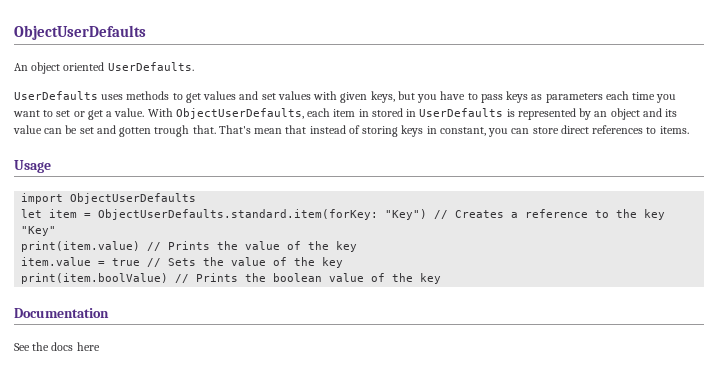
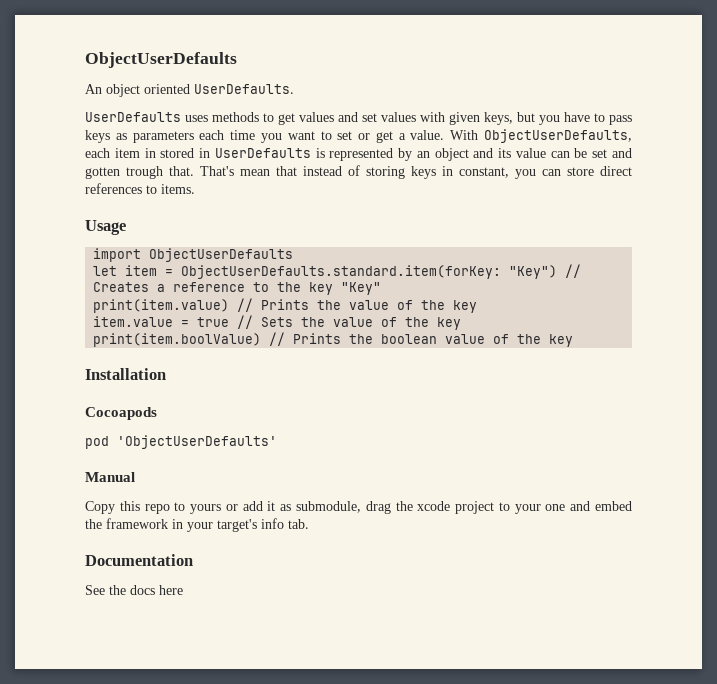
(442, 278) none -> [85,368,166,380] [85,407,157,420] [85,435,277,449] [85,472,135,482] [85,501,632,514] [85,518,309,532] // Installation // Cocoapods // pod 'ObjectUserDefaults' // Manual // Copy this repo to yours or add it as submodule, drag the xcode project to your one and embed the framework in your target's info tab.

